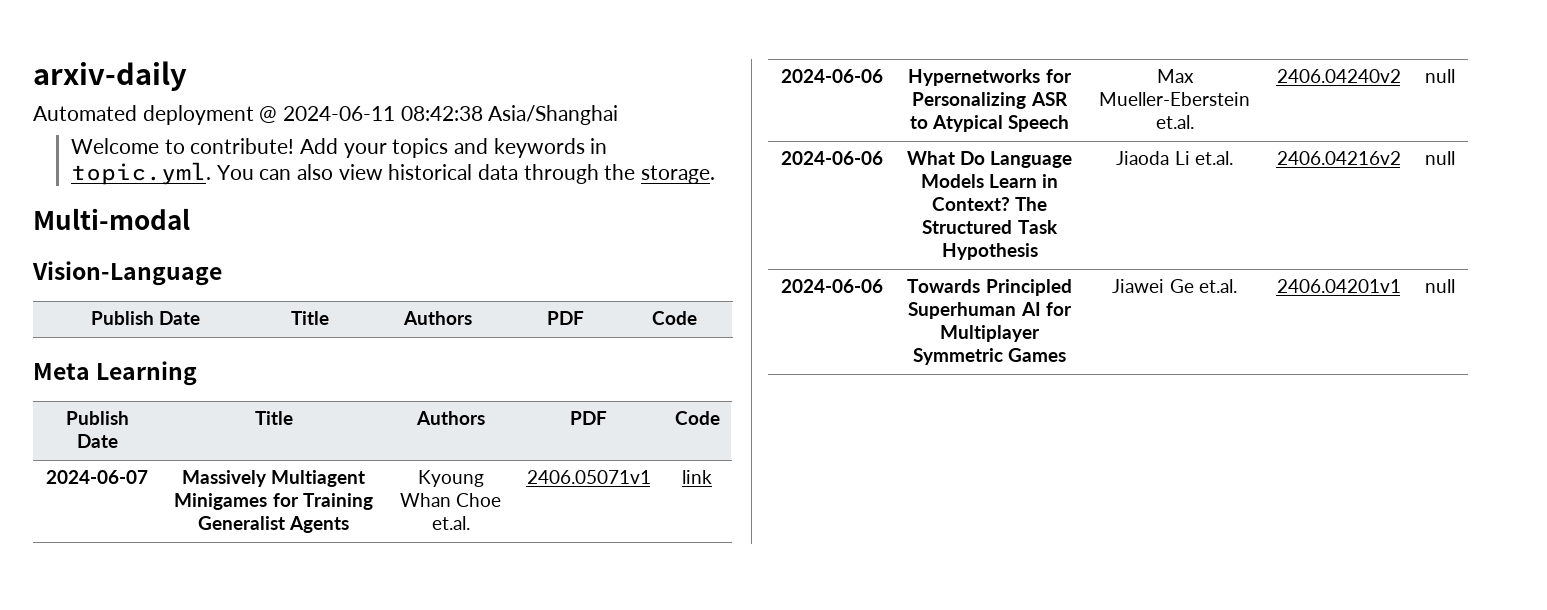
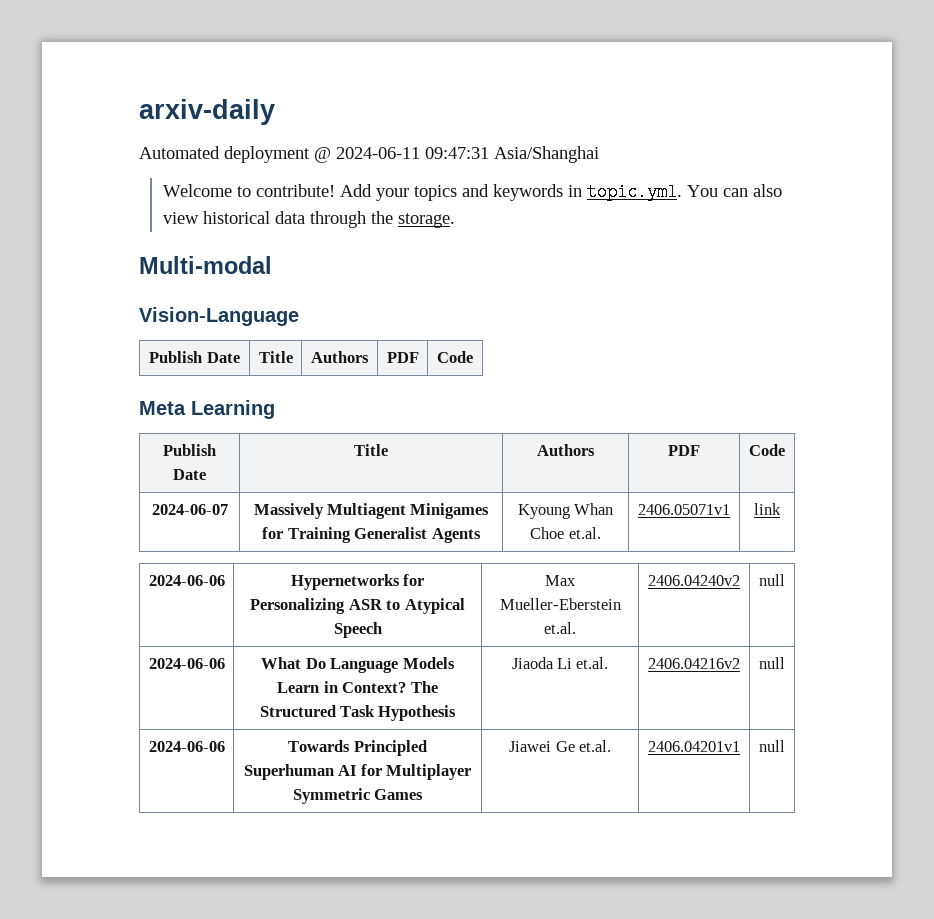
[400,106,483,121] 08:42:38 -> [425,147,489,159] 09:47:31

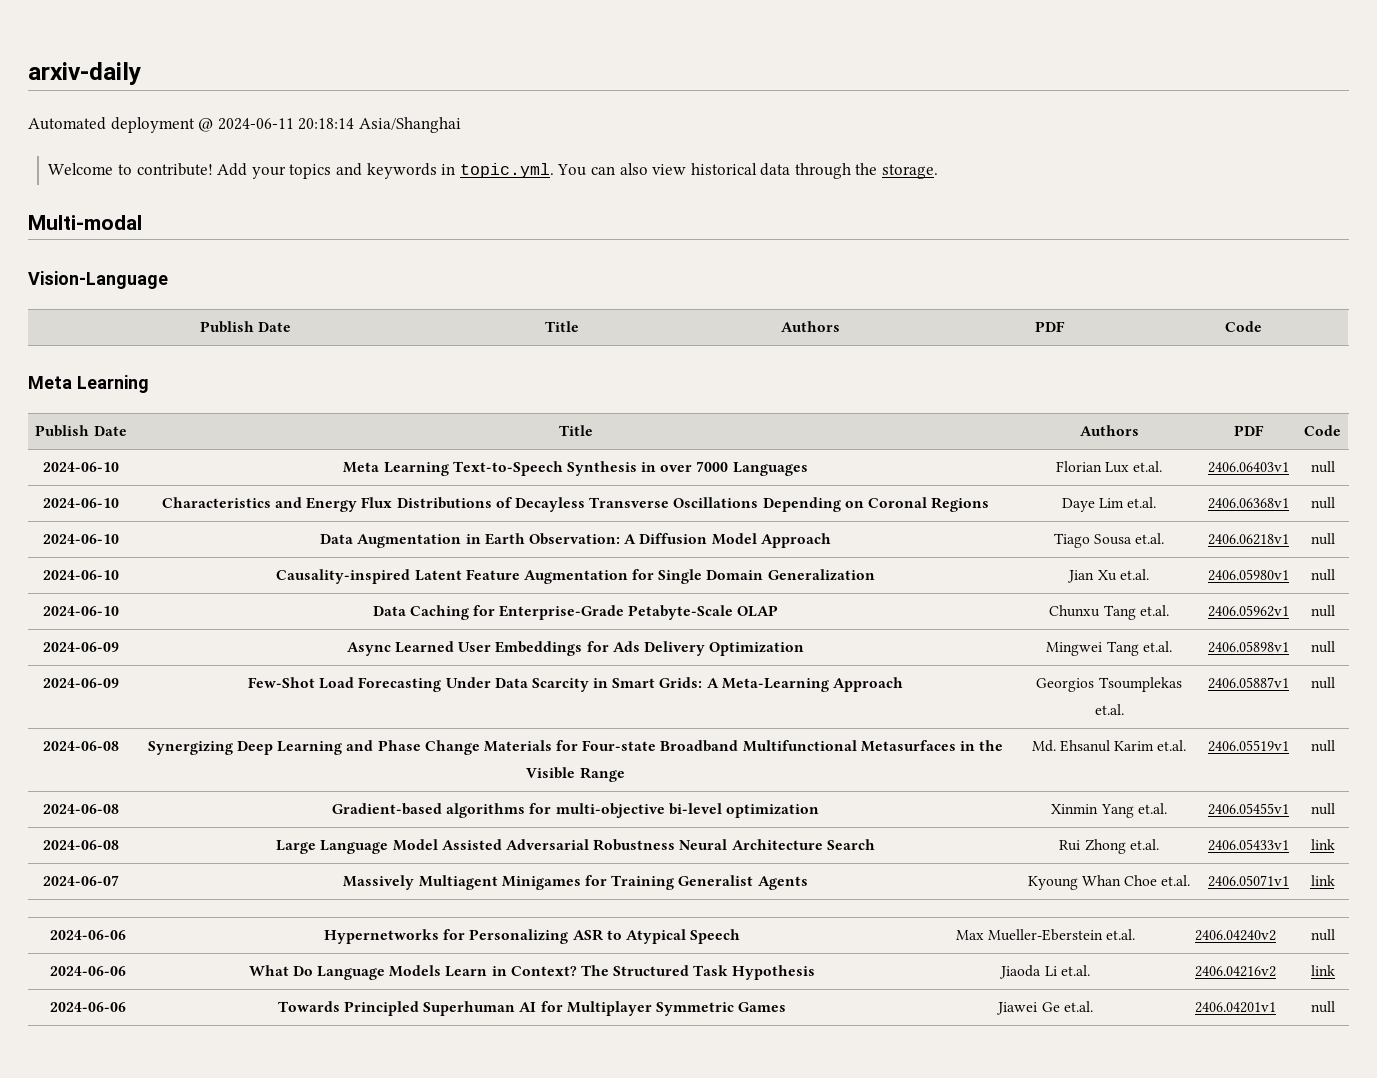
[425,147,489,159] 09:47:31 -> [298,118,355,130] 20:18:14
(785, 450) none -> [43,462,119,472] [343,461,808,476] [1055,461,1163,473] [1208,462,1289,473] [1310,461,1335,473] [43,498,119,508] [161,497,990,512] [1061,497,1157,512] [1208,498,1289,509] [1310,497,1335,509] [43,534,119,544] [320,533,831,548] [1053,533,1165,548] [1208,534,1289,545] [1310,533,1335,545] [43,570,119,580] [276,569,875,584] [1067,569,1149,583] [1208,569,1289,581] [1310,569,1335,581] [43,606,119,616] [372,605,779,620] [1049,605,1169,620] [1208,605,1289,617] [1310,605,1335,617] [43,642,119,652] [346,641,805,656] [1046,641,1172,656] [1208,641,1289,653] [1310,641,1335,653] [43,678,119,688] [247,677,904,692] [1036,677,1182,692] [1094,704,1124,715] [1208,677,1289,689] [1310,677,1335,689] [43,741,119,751] [147,740,1004,755] [526,767,625,782] [1031,740,1187,752] [1208,740,1289,752] [1310,740,1335,752] [43,804,119,814] [332,803,819,818] [1051,803,1167,818] [1208,803,1289,815] [1310,803,1335,815] [43,840,119,850] [276,839,875,854] [1059,839,1159,854] [1208,839,1289,851] [1310,839,1335,850] // 2024-06-10 | Meta Learning Text-to-Speech Synthesis in over 7000 Languages | Florian Lux et.al. | 2406.06403v1 | null // 2024-06-10 | Characteristics and Energy Flux Distributions of Decayless Transverse Oscillations Depending on Coronal Regions | Daye Lim et.al. | 2406.06368v1 | null // 2024-06-10 | Data Augmentation in Earth Observation: A Diffusion Model Approach | Tiago Sousa et.al. | 2406.06218v1 | null // 2024-06-10 | Causality-inspired Latent Feature Augmentation for Single Domain Generalization | Jian Xu et.al. | 2406.05980v1 | null // 2024-06-10 | Data Caching for Enterprise-Grade Petabyte-Scale OLAP | Chunxu Tang et.al. | 2406.05962v1 | null // 2024-06-09 | Async Learned User Embeddings for Ads Delivery Optimization | Mingwei Tang et.al. | 2406.05898v1 | null // 2024-06-09 | Few-Shot Load Forecasting Under Data Scarcity in Smart Grids: A Meta-Learning Approach | Georgios Tsoumplekas et.al. | 2406.05887v1 | null // 2024-06-08 | Synergizing Deep Learning and Phase Change Materials for Four-state Broadband Multifunctional Metasurfaces in the Visible Range | Md. Ehsanul Karim et.al. | 2406.05519v1 | null // 2024-06-08 | Gradient-based algorithms for multi-objective bi-level optimization | Xinmin Yang et.al. | 2406.05455v1 | null // 2024-06-08 | Large Language Model Assisted Adversarial Robustness Neural Architecture Search | Rui Zhong et.al. | 2406.05433v1 | link
[759,657,785,669] null -> [1311,965,1335,976] link

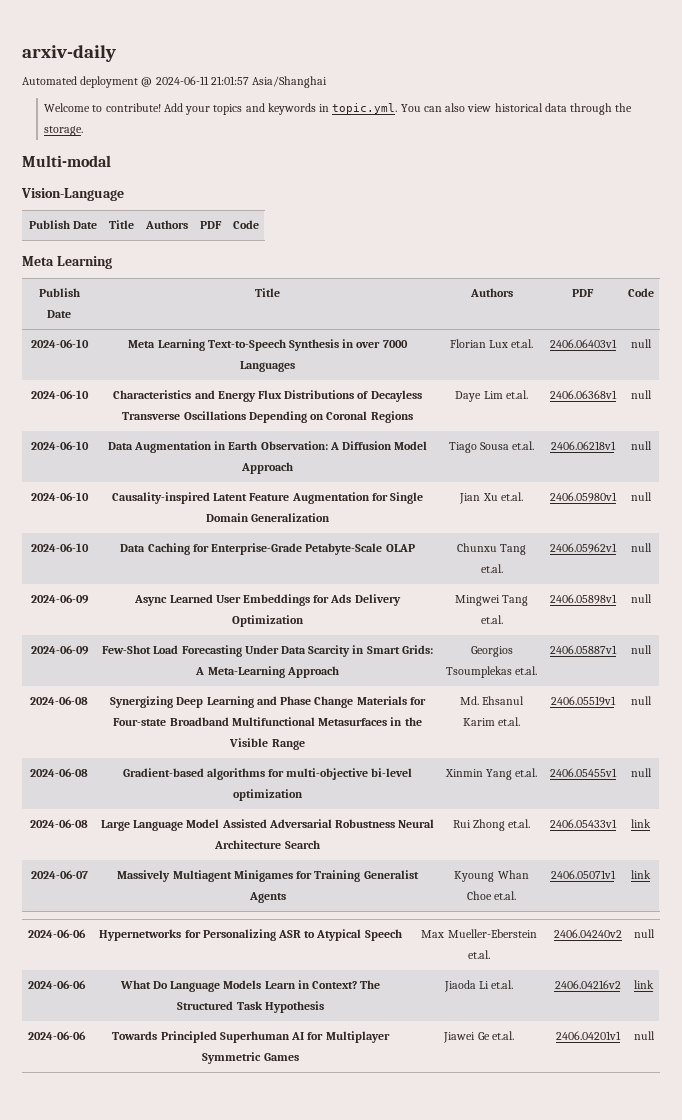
[298,118,355,130] 20:18:14 -> [210,76,249,85] 21:01:57

